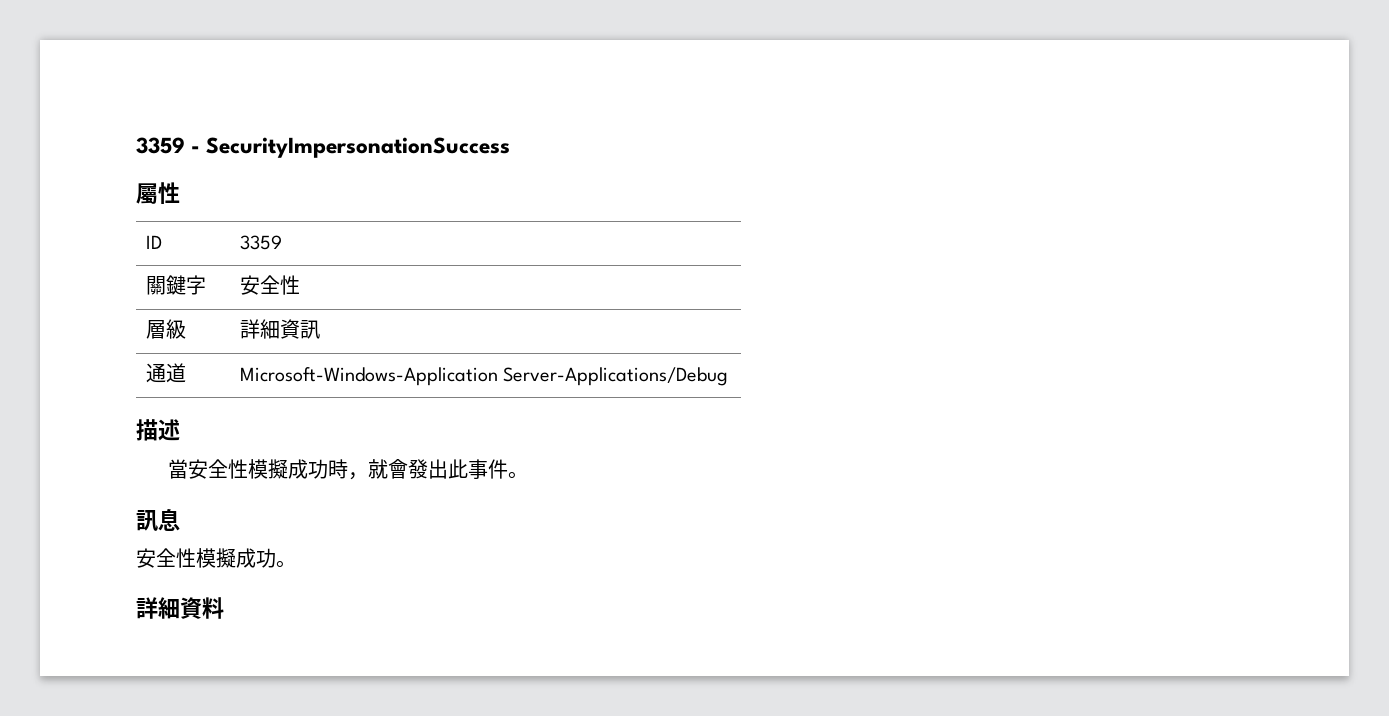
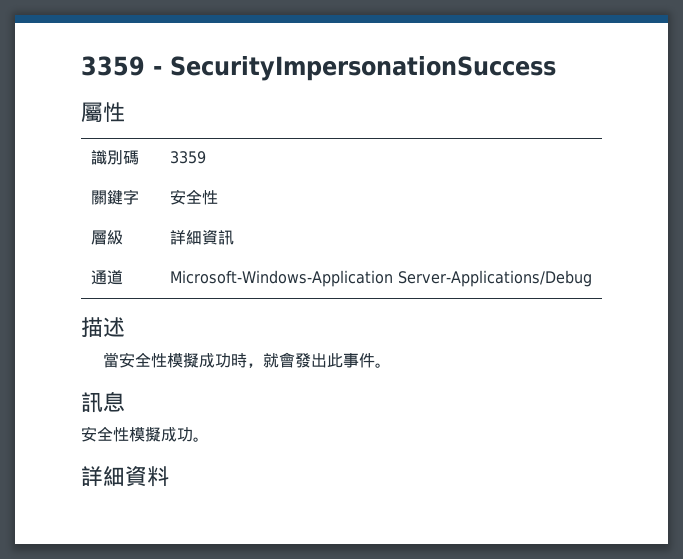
[145,235,162,249] ID -> [90,150,139,165] 識別碼

